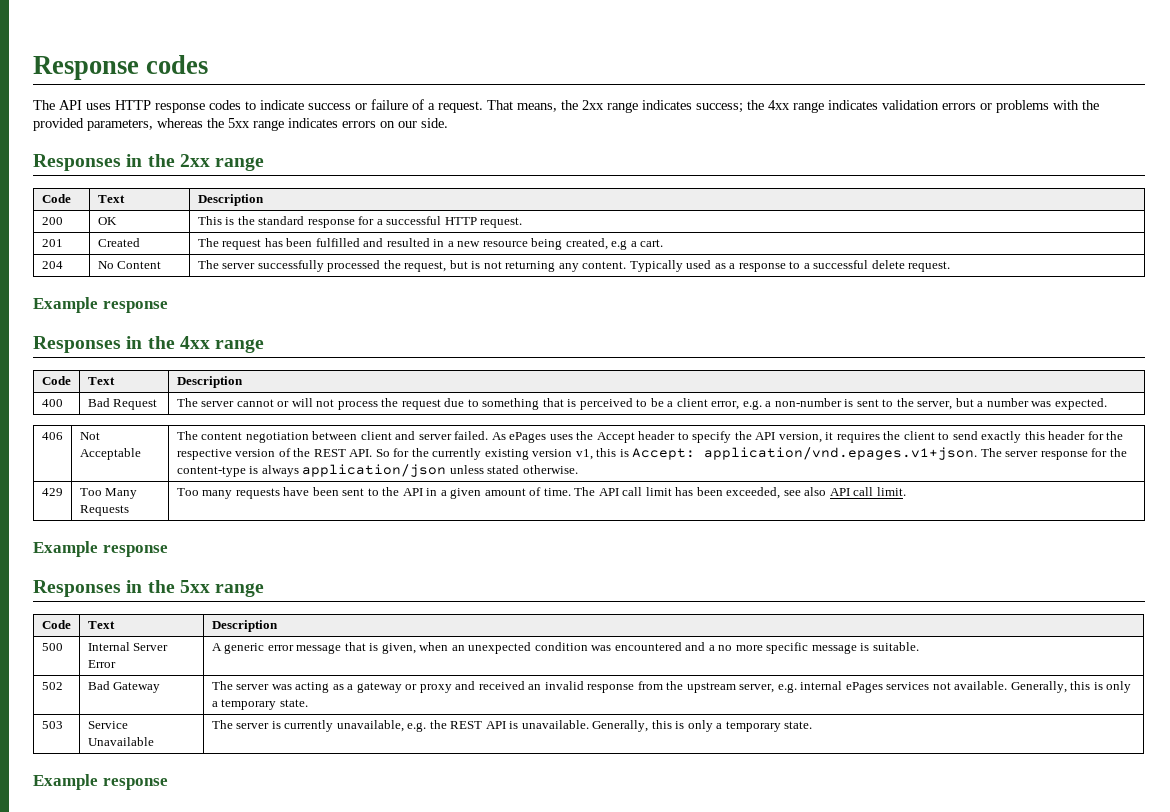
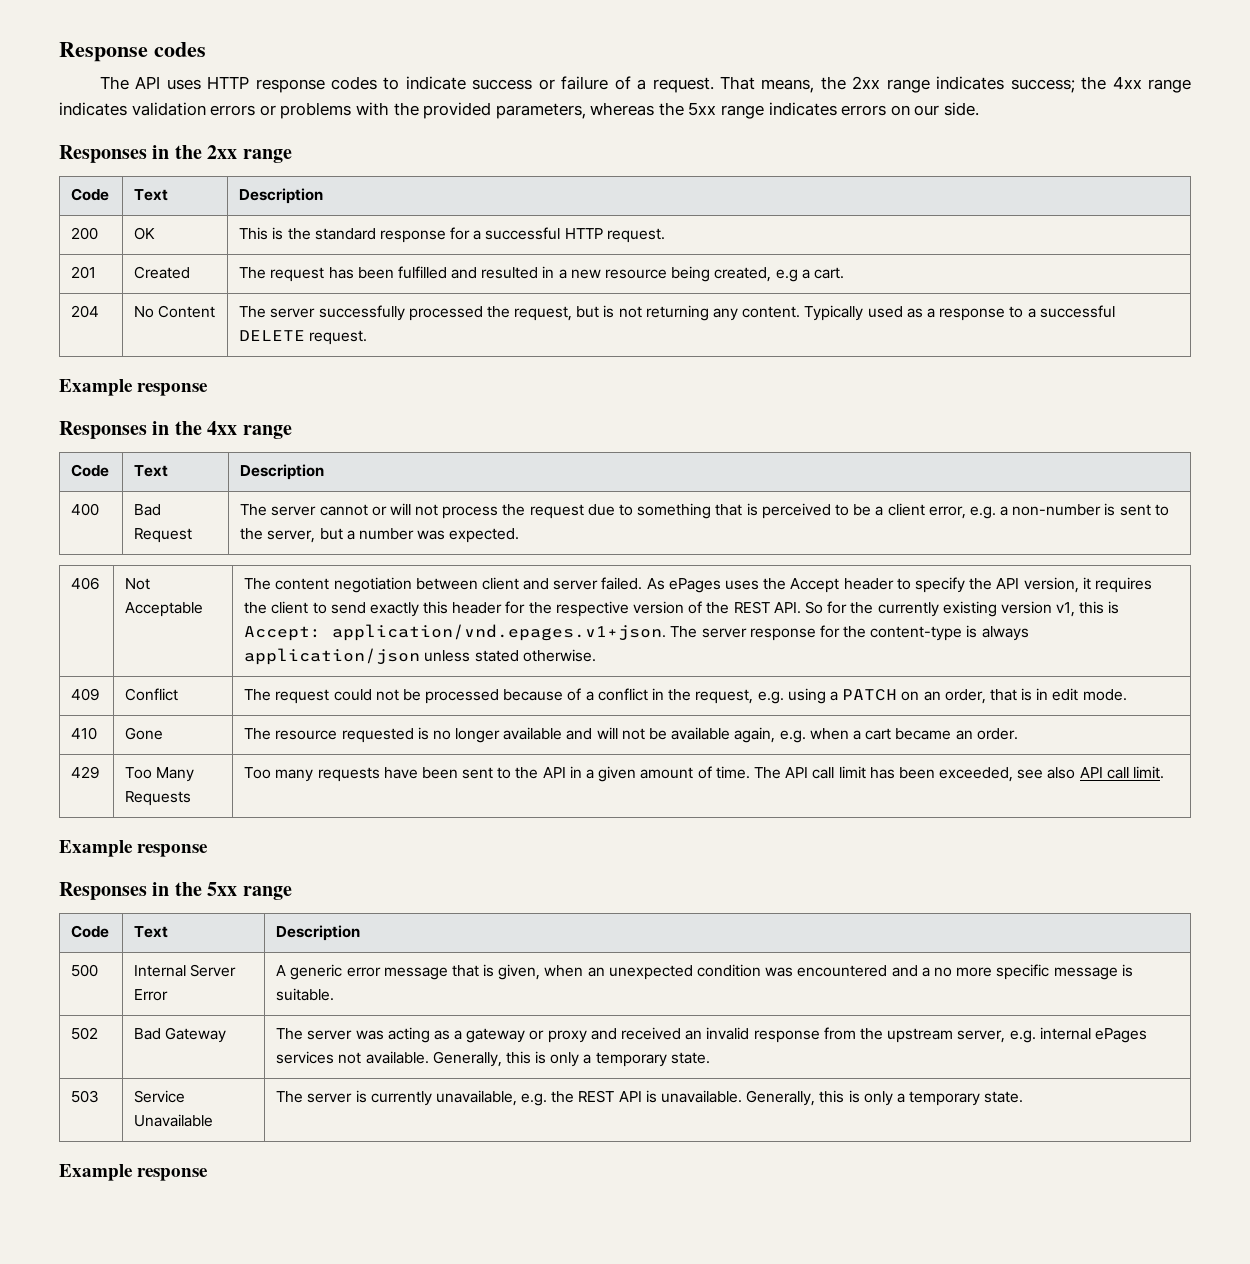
[871,260,905,269] delete -> [239,330,306,341] DELETE
(578, 469) none -> [71,688,101,701] [125,688,179,701] [244,688,1127,704] [71,727,98,740] [125,727,164,740] [244,727,1018,743] // 409 | Conflict | The request could not be processed because of a conflict in the request, e.g. using a PATCH on an order, that is in edit mode. // 410 | Gone | The resource requested is no longer available and will not be available again, e.g. when a cart became an order.

